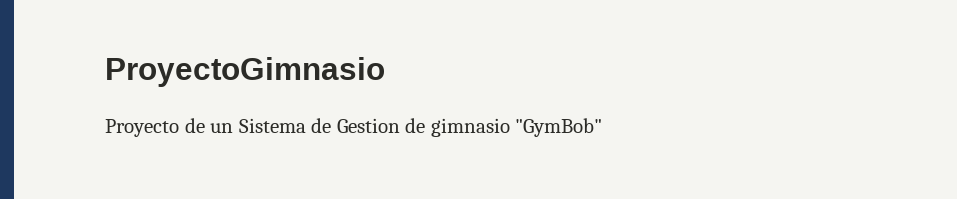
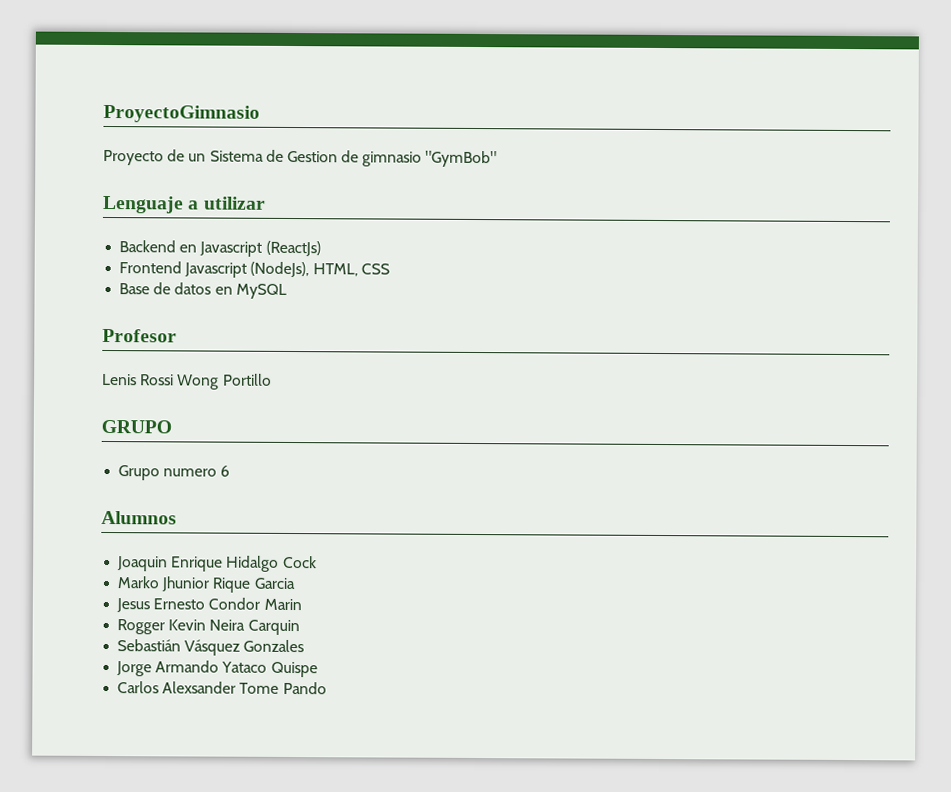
(603, 127) none -> [102,195,266,214] [119,240,321,257] [119,261,390,278] [119,282,287,299] [102,328,177,343] [102,373,272,390] [101,419,172,434] [118,465,231,481] [101,510,177,525] [117,555,317,572] [117,576,296,593] [116,597,302,613] [117,619,300,636] [117,639,305,656] [116,660,318,678] [117,681,327,695] // Lenguaje a utilizar // Backend en Javascript (ReactJs) // Frontend Javascript (NodeJs), HTML, CSS // Base de datos en MySQL // Profesor // Lenis Rossi Wong Portillo // GRUPO // Grupo numero 6 // Alumnos // Joaquin Enrique Hidalgo Cock // Marko Jhunior Rique Garcia // Jesus Ernesto Condor Marin // Rogger Kevin Neira Carquin // Sebastián Vásquez Gonzales // Jorge Armando Yataco Quispe // Carlos Alexsander Tome Pando

